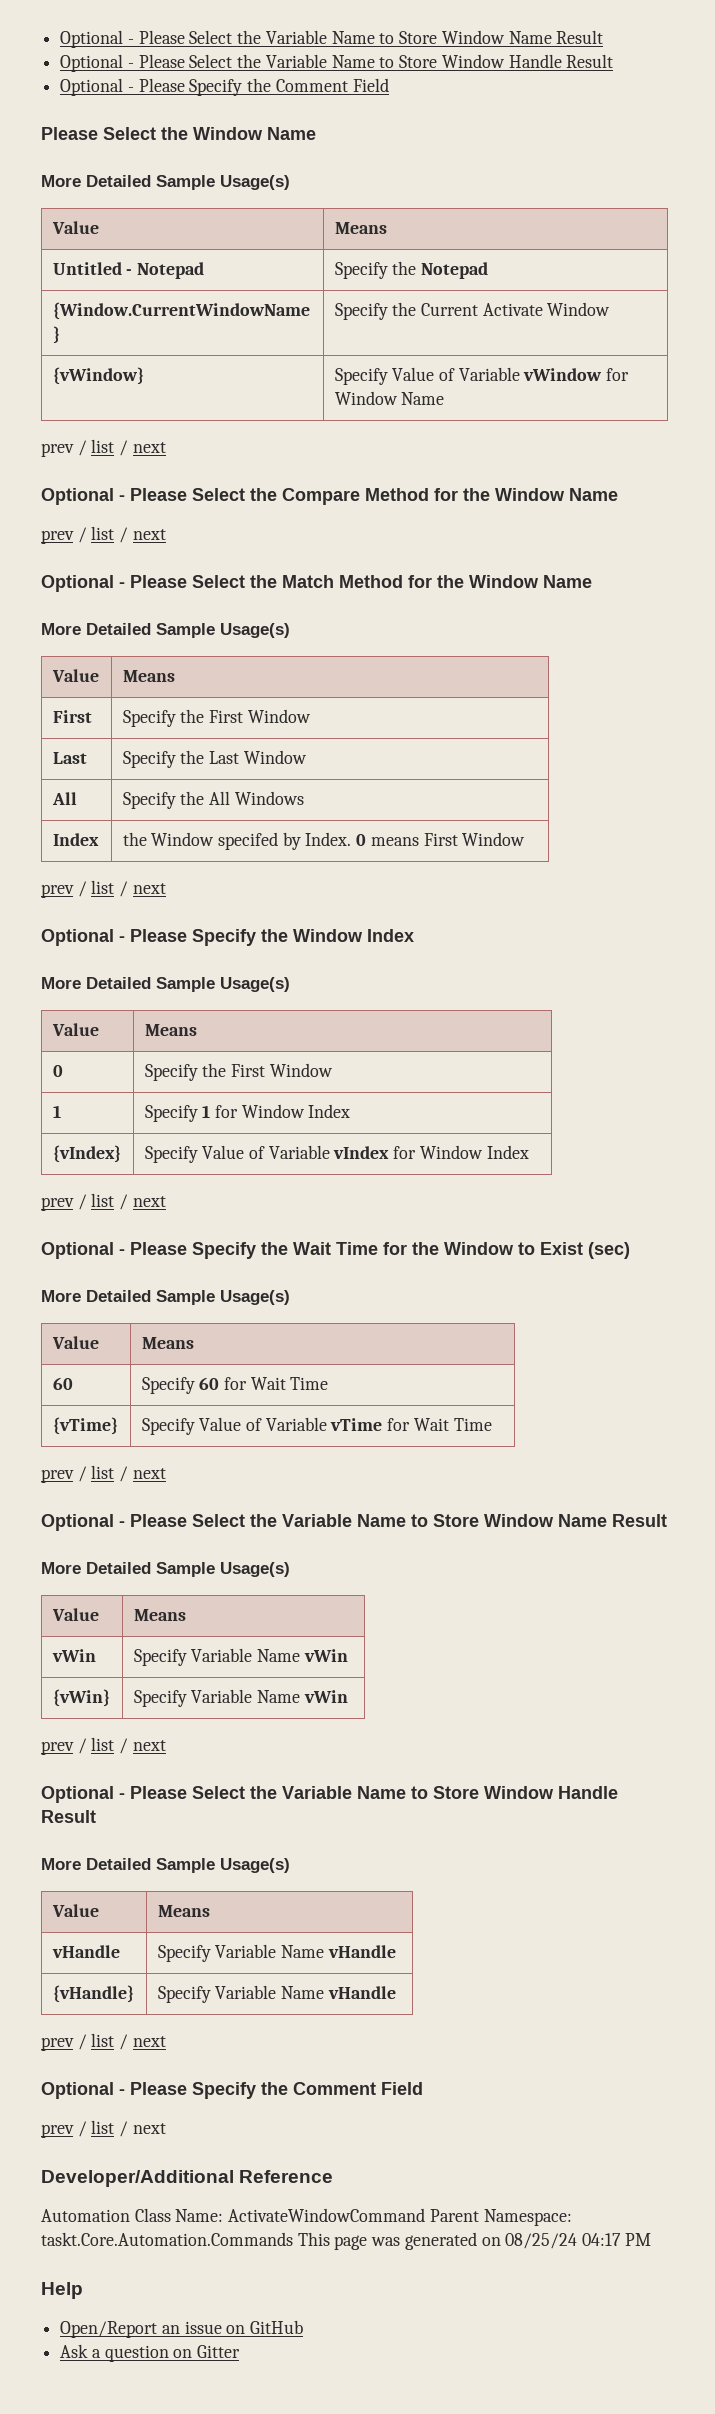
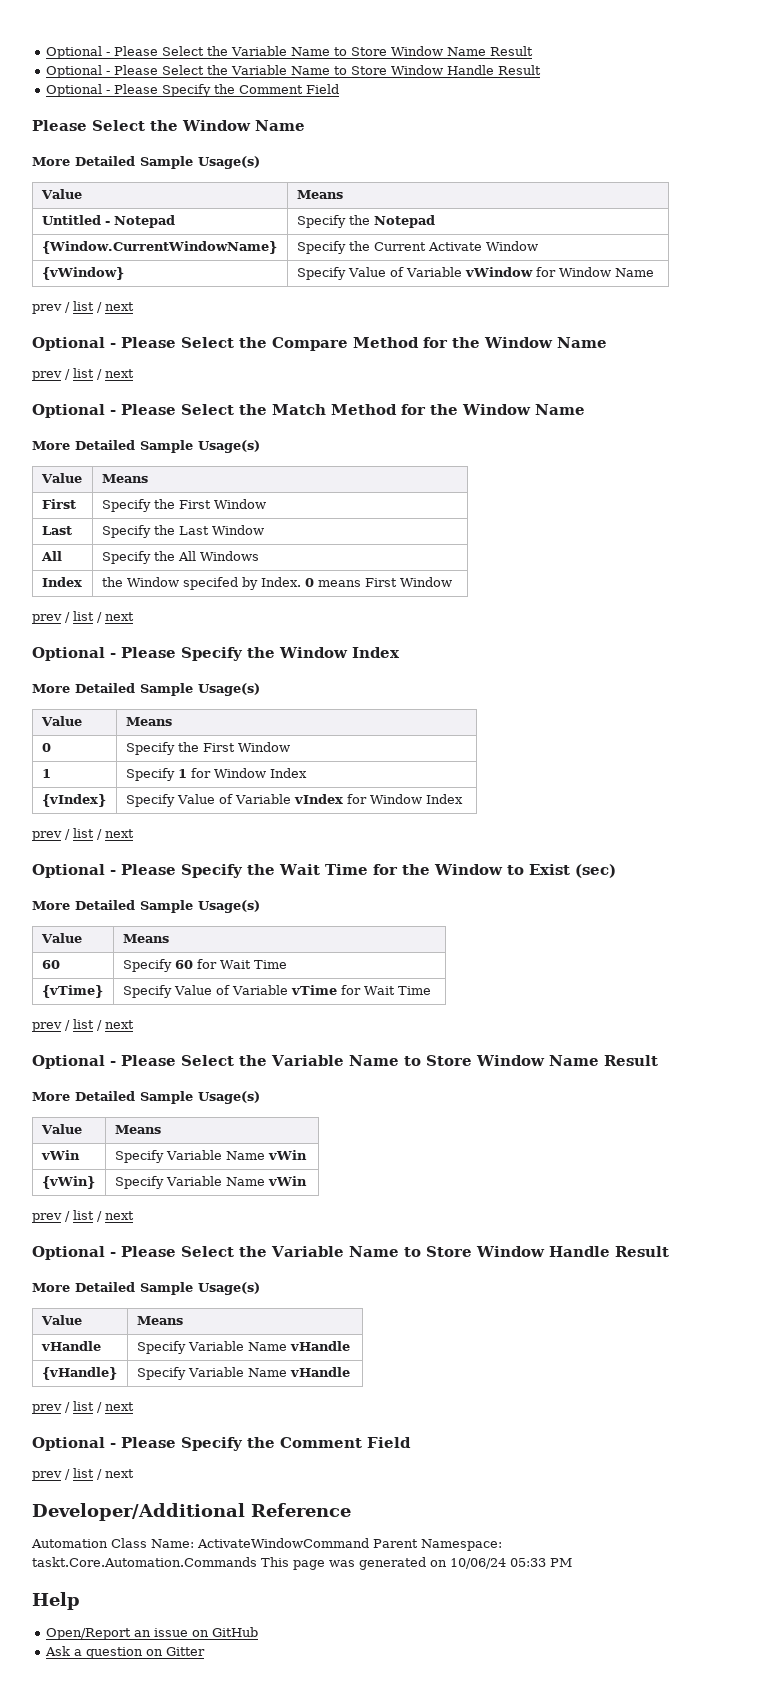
[505,2233,622,2249] 08/25/24 04:17 -> [450,1558,546,1569] 10/06/24 05:33

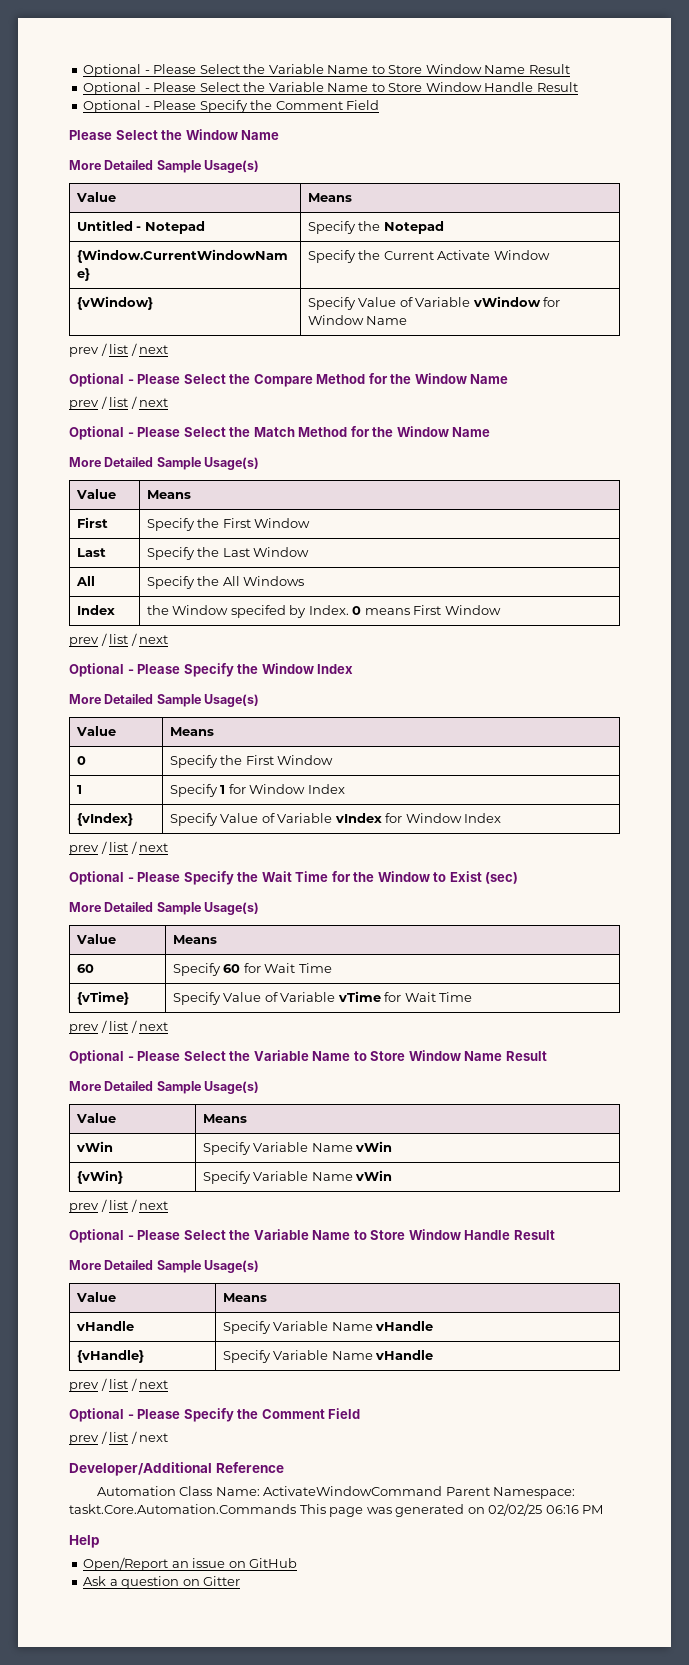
[450,1558,546,1569] 10/06/24 05:33 -> [488,1503,579,1516] 02/02/25 06:16

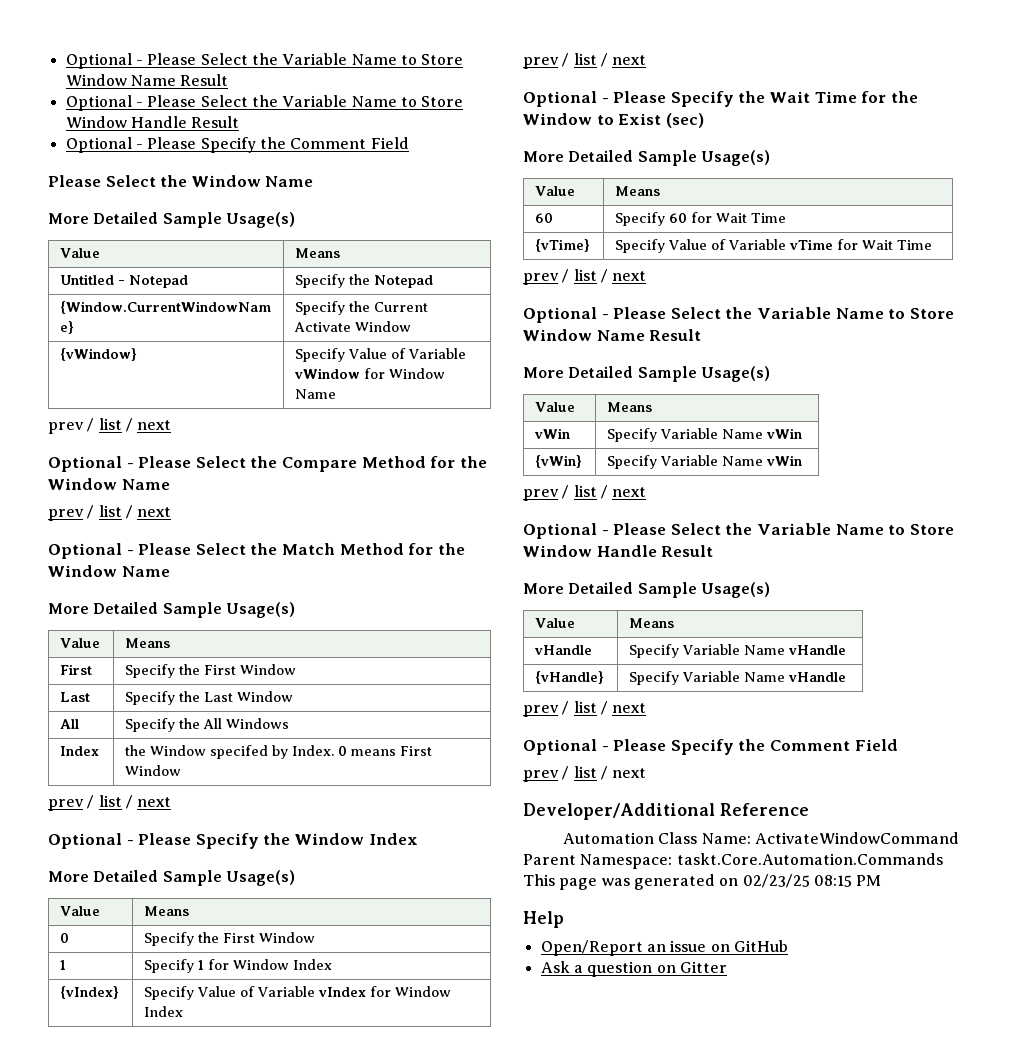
[488,1503,579,1516] 02/02/25 06:16 -> [742,874,852,888] 02/23/25 08:15

